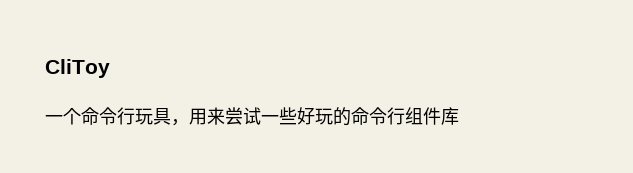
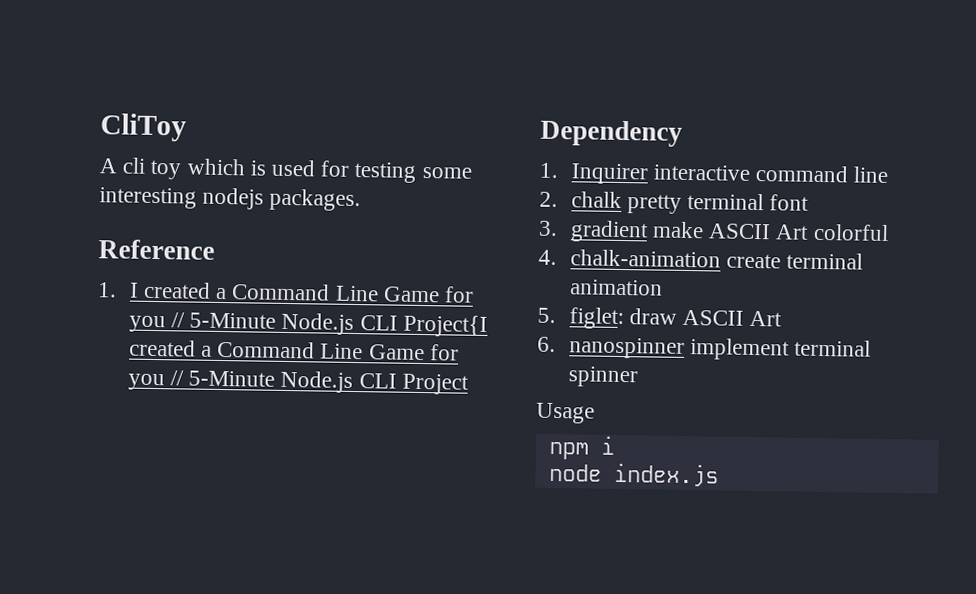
[45,107,459,126] 一个命令行玩具，用来尝试一些好玩的命令行组件库 -> [99,157,472,183] [99,187,362,212] [98,239,215,260] [97,281,475,303] [128,312,488,337] [128,339,459,361] [127,370,469,395] [540,119,683,147] [539,162,889,185] [539,191,810,214] [538,220,889,243] [538,249,864,270] [569,279,663,296] [537,307,783,330] [537,336,872,361] [567,366,638,388] [536,402,595,424] [548,435,615,460] [548,462,719,487] A cli toy which is used for testing some interesting nodejs packages. // Reference // 1. I created a Command Line Game for you // 5-Minute Node.js CLI Project{I created a Command Line Game for you // 5-Minute Node.js CLI Project // Dependency // 1. Inquirer interactive command line // 2. chalk pretty terminal font // 3. gradient make ASCII Art colorful // 4. chalk-animation create terminal animation // 5. figlet: draw ASCII Art // 6. nanospinner implement terminal spinner // Usage // npm i // node index.js

